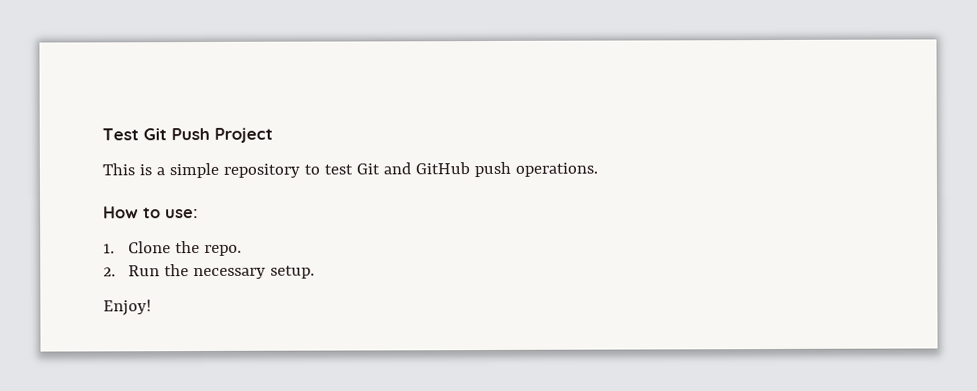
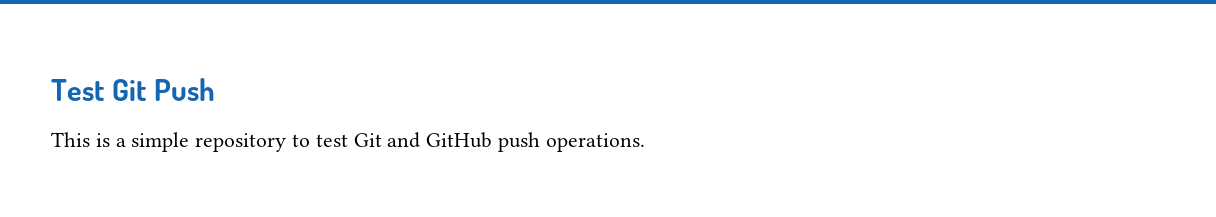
[214,127,273,143] Project -> (216, 89) none
[103,206,199,219] [103,241,243,256] [103,264,316,280] [103,299,152,316] // How to use: // 1. Clone the repo. // 2. Run the necessary setup. // Enjoy! -> (645, 142) none

